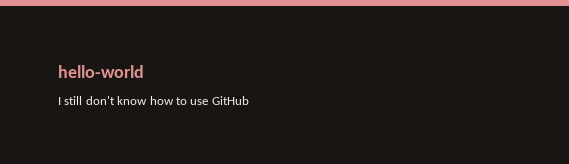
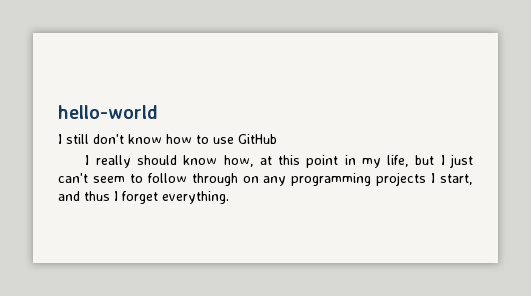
(249, 100) none -> [85,154,473,168] [58,172,473,186] [58,191,229,204] // I really should know how, at this point in my life, but I just can't seem to follow through on any programming projects I start, and thus I forget everything.

